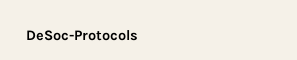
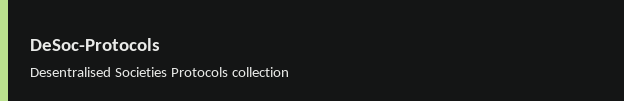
(138, 35) none -> [30,67,289,77] // Desentralised Societies Protocols collection

